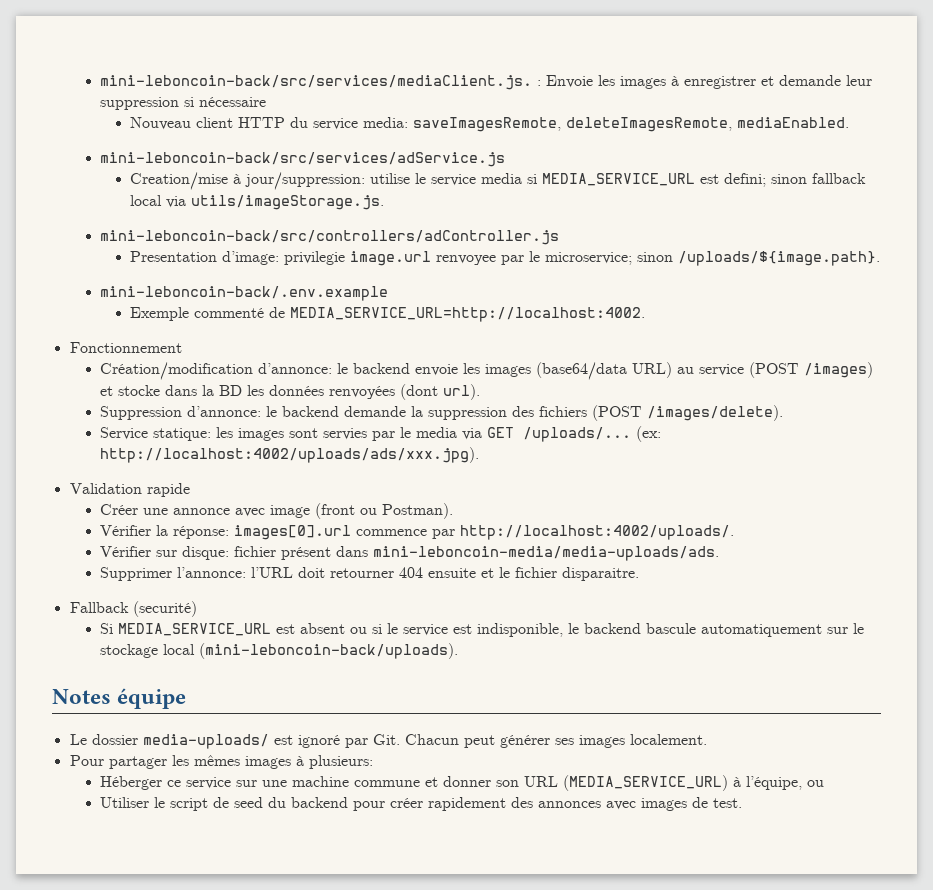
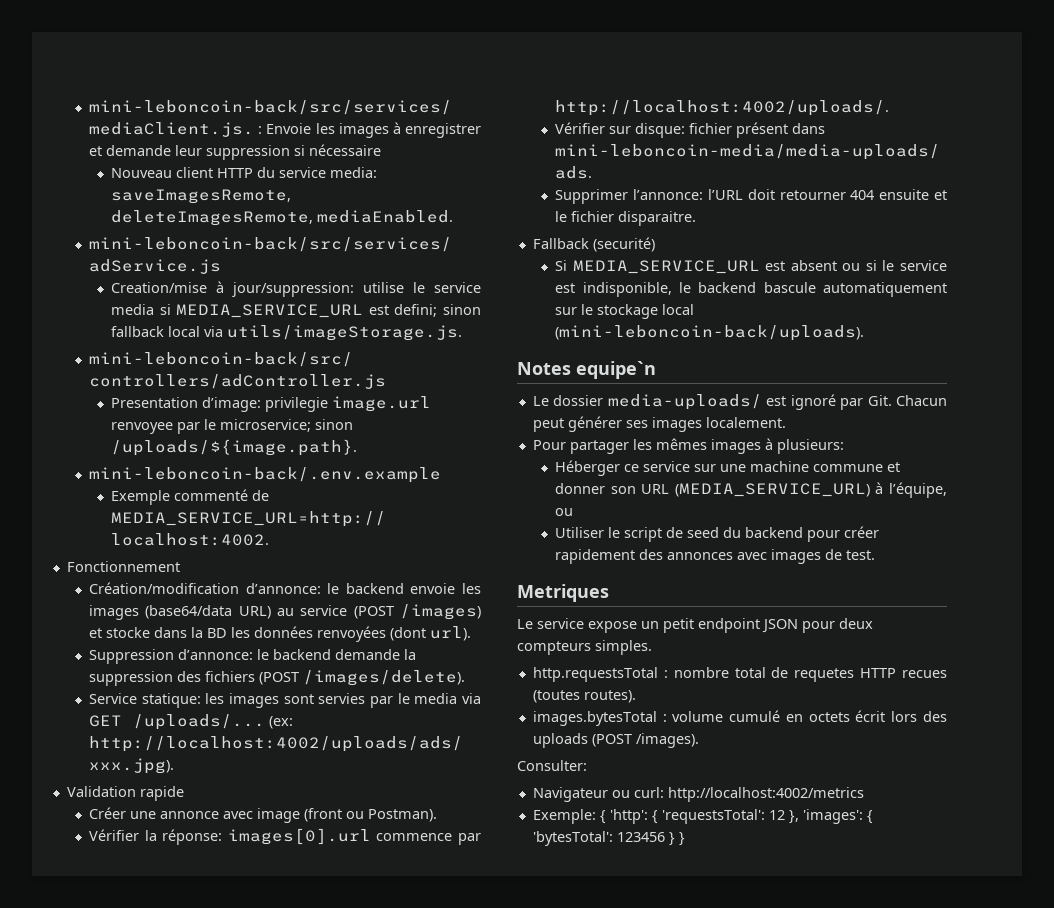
[117,688,187,709] équipe -> [576,361,656,379] equipe`n
(742, 803) none -> [517,584,609,602] [517,618,873,633] [517,640,652,655] [532,667,947,682] [532,690,636,703] [532,710,948,726] [532,733,699,748] [517,760,587,771] [532,787,864,802] [532,809,873,824] [532,831,685,846] // Metriques // Le service expose un petit endpoint JSON pour deux compteurs simples. // http.requestsTotal : nombre total de requetes HTTP recues (toutes routes). // images.bytesTotal : volume cumulé en octets écrit lors des uploads (POST /images). // Consulter: // Navigateur ou curl: http://localhost:4002/metrics // Exemple: { 'http': { 'requestsTotal': 12 }, 'images': { 'bytesTotal': 123456 } }

